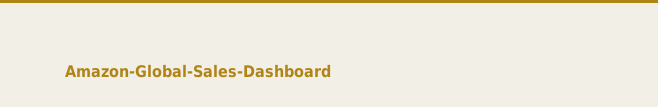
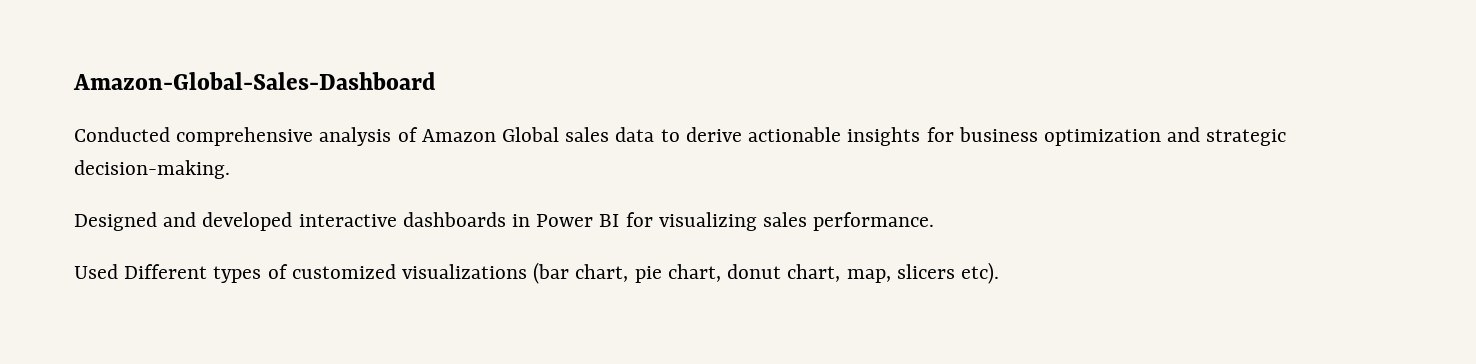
(331, 71) none -> [74,127,1287,146] [74,160,230,179] [74,212,935,231] [74,262,999,284] // Conducted comprehensive analysis of Amazon Global sales data to derive actionable insights for business optimization and strategic decision-making. // Designed and developed interactive dashboards in Power BI for visualizing sales performance. // Used Different types of customized visualizations (bar chart, pie chart, donut chart, map, slicers etc).

